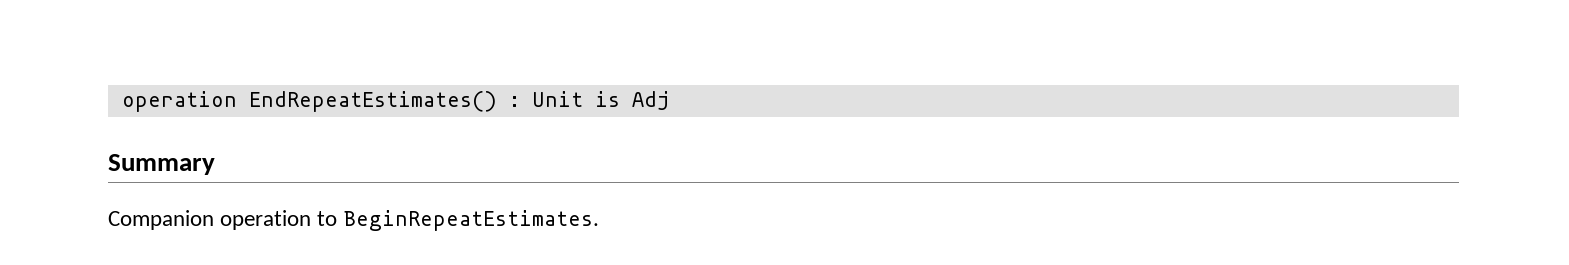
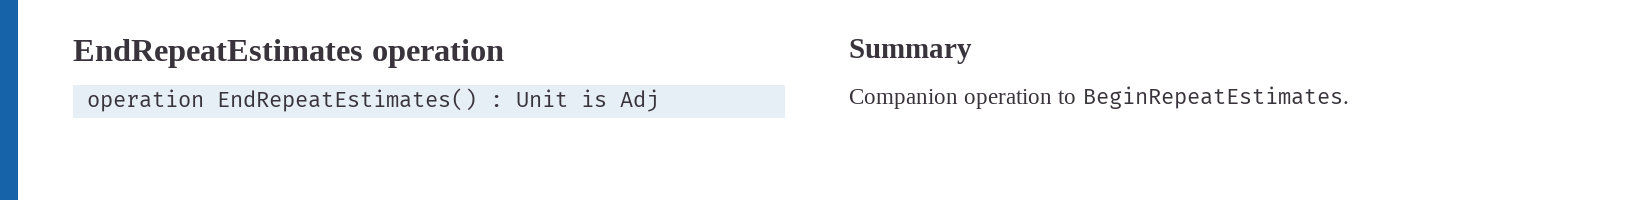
(121, 101) none -> [73,39,504,68] EndRepeatEstimates operation //

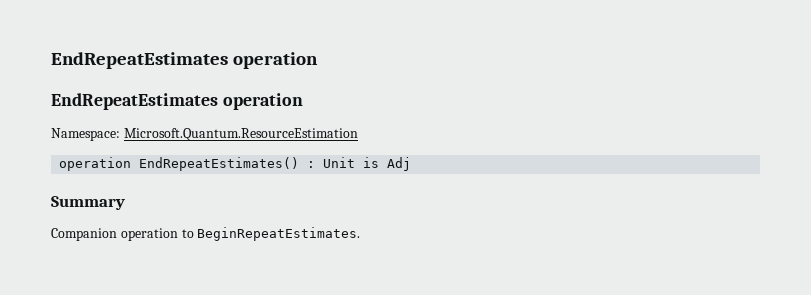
[73,39,504,68] EndRepeatEstimates operation -> [51,52,319,69] [51,93,303,110] [51,128,358,141] EndRepeatEstimates operation // EndRepeatEstimates operation // Namespace: Microsoft.Quantum.ResourceEstimation

